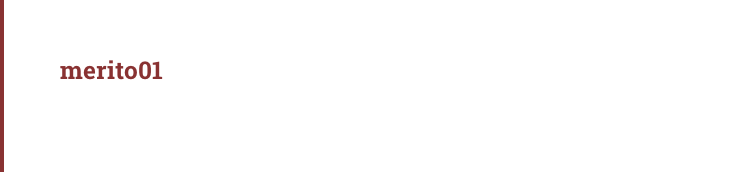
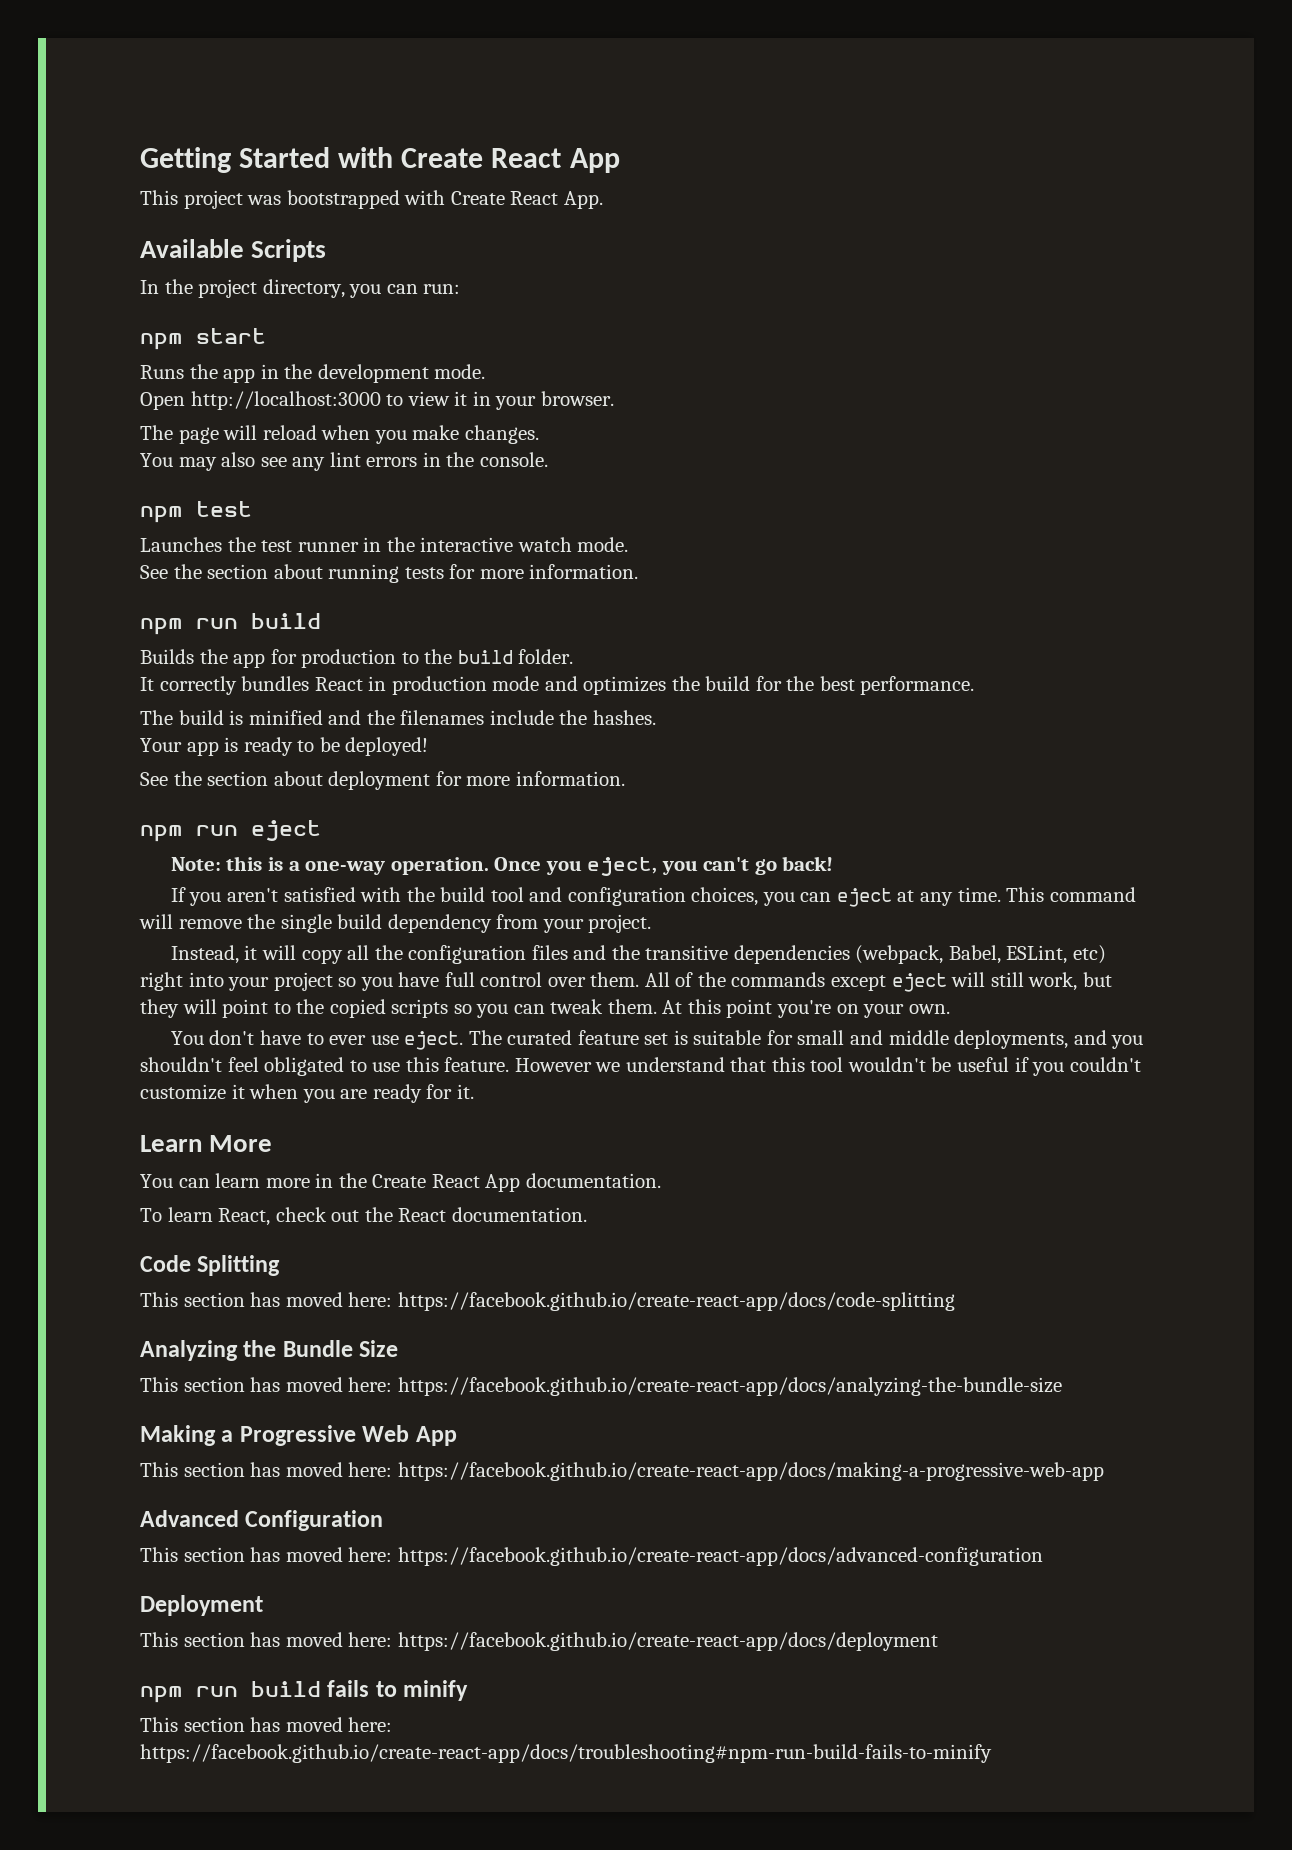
[60,60,163,80] merito01 -> [140,147,620,173] [140,190,603,209] [140,239,327,262] [140,279,461,298] [140,328,266,350] [140,364,486,383] [140,391,614,410] [140,425,539,444] [140,452,548,471] [140,501,252,523] [140,537,629,552] [140,564,639,583] [140,613,321,635] [140,649,574,668] [140,676,975,695] [140,710,656,725] [140,737,429,756] [140,771,625,790] [140,820,321,842] [170,856,834,876] [170,887,1136,907] [139,914,652,933] [170,945,1106,964] [140,972,1112,992] [140,999,950,1018] [170,1030,1144,1050] [140,1057,1141,1076] [140,1084,474,1103] [140,1135,273,1152] [140,1173,661,1192] [140,1207,587,1226] [140,1255,281,1276] [140,1292,955,1311] [140,1340,399,1361] [140,1377,1062,1396] [140,1425,457,1446] [140,1462,1104,1481] [140,1510,384,1531] [140,1547,1043,1566] [140,1595,263,1616] [140,1632,938,1651] [140,1680,469,1703] [140,1717,393,1732] [140,1744,992,1763] Getting Started with Create React App // This project was bootstrapped with Create React App. // Available Scripts // In the project directory, you can run: // npm start // Runs the app in the development mode. // Open http://localhost:3000 to view it in your browser. // The page will reload when you make changes. // You may also see any lint errors in the console. // npm test // Launches the test runner in the interactive watch mode. // See the section about running tests for more information. // npm run build // Builds the app for production to the build folder. // It correctly bundles React in production mode and optimizes the build for the best performance. // The build is minified and the filenames include the hashes. // Your app is ready to be deployed! // See the section about deployment for more information. // npm run eject // Note: this is a one-way operation. Once you eject, you can't go back! // If you aren't satisfied with the build tool and configuration choices, you can eject at any time. This command will remove the single build dependency from your project. // Instead, it will copy all the configuration files and the transitive dependencies (webpack, Babel, ESLint, etc) right into your project so you have full control over them. All of the commands except eject will still work, but they will point to the copied scripts so you can tweak them. At this point you're on your own. // You don't have to ever use eject. The curated feature set is suitable for small and middle deployments, and you shouldn't feel obligated to use this feature. However we understand that this tool wouldn't be useful if you couldn't customize it when you are ready for it. // Learn More // You can learn more in the Create React App documentation. // To learn React, check out the React documentation. // Code Splitting // This section has moved here: https://facebook.github.io/create-react-app/docs/code-splitting // Analyzing the Bundle Size // This section has moved here: https://facebook.github.io/create-react-app/docs/analyzing-the-bundle-size // Making a Progressive Web App // This section has moved here: https://facebook.github.io/create-react-app/docs/making-a-progressive-web-app // Advanced Configuration // This section has moved here: https://facebook.github.io/create-react-app/docs/advanced-configuration // Deployment // This section has moved here: https://facebook.github.io/create-react-app/docs/deployment // npm run build fails to minify // This section has moved here: https://facebook.github.io/create-react-app/docs/troubleshooting#npm-run-build-fails-to-minify

